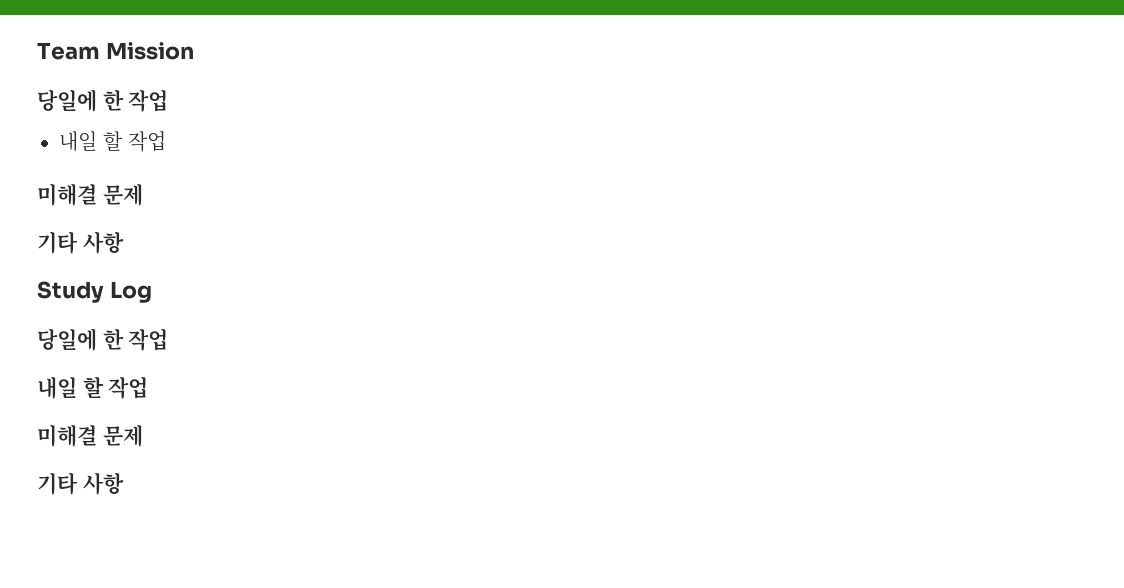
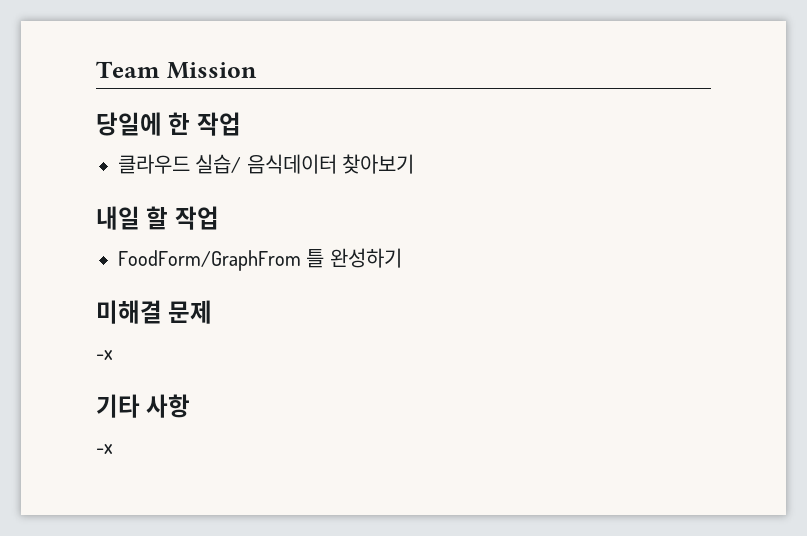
[59,131,166,152] [37,183,143,206] [37,231,124,254] [37,281,152,303] [37,328,169,351] [37,376,149,399] [37,424,143,447] [37,472,124,495] 내일 할 작업 // 미해결 문제 // 기타 사항 // Study Log // 당일에 한 작업 // 내일 할 작업 // 미해결 문제 // 기타 사항 -> [118,154,415,174] [96,206,219,230] [118,248,402,271] [96,300,213,324] [96,350,113,360] [96,394,191,418] [96,444,113,454] 클라우드 실습/ 음식데이터 찾아보기 // 내일 할 작업 // FoodForm/GraphFrom 틀 완성하기 // 미해결 문제 // -x // 기타 사항 // -x

